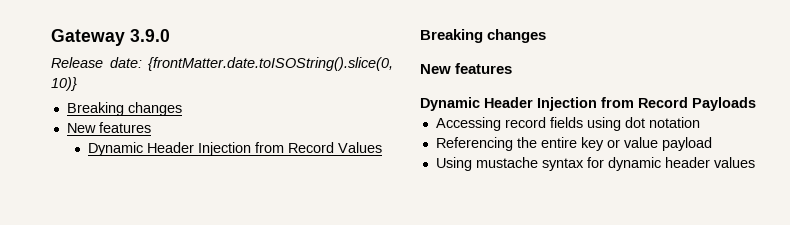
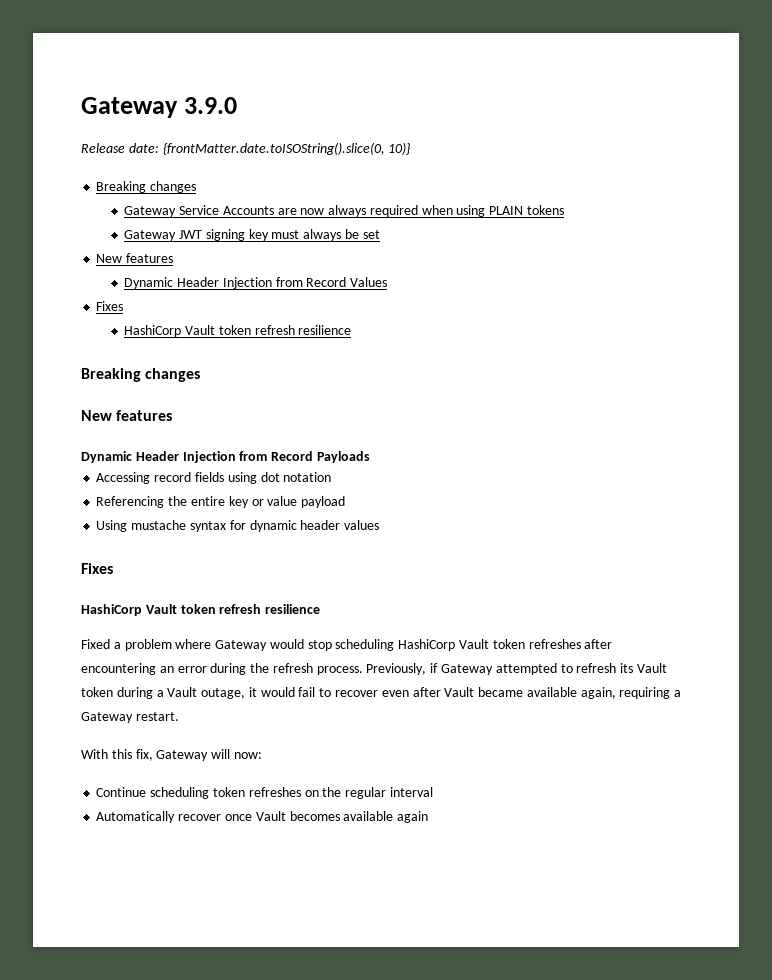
(182, 109) none -> [124,205,564,217] [124,229,380,241] // Gateway Service Accounts are now always required when using PLAIN tokens // Gateway JWT signing key must always be set
(382, 147) none -> [96,301,124,311] [124,325,352,337] // Fixes // HashiCorp Vault token refresh resilience
(755, 162) none -> [81,563,113,574] [81,604,321,616] [81,639,613,651] [81,663,667,675] [81,687,682,699] [81,712,179,723] [81,749,262,761] [96,787,433,799] [96,811,429,823] // Fixes // HashiCorp Vault token refresh resilience // Fixed a problem where Gateway would stop scheduling HashiCorp Vault token refreshes after encountering an error during the refresh process. Previously, if Gateway attempted to refresh its Vault token during a Vault outage, it would fail to recover even after Vault became available again, requiring a Gateway restart. // With this fix, Gateway will now: // Continue scheduling token refreshes on the regular interval // Automatically recover once Vault becomes available again

